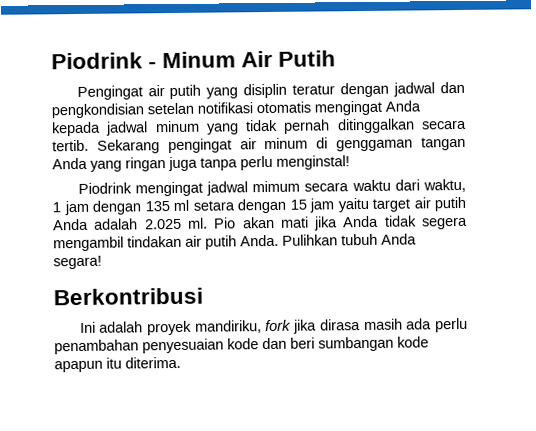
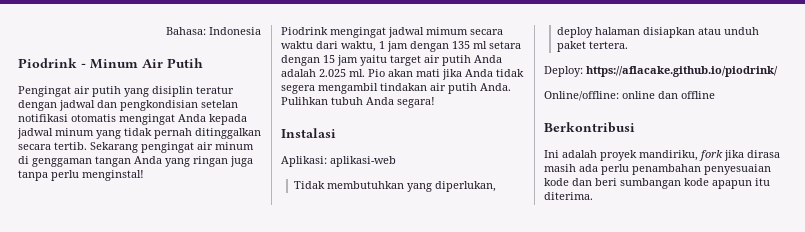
(51, 61) none -> [166,27,261,35] Bahasa: Indonesia //
(102, 262) none -> [281,128,336,138] [281,156,396,167] [293,181,496,192] [556,27,759,38] [556,41,628,52] [544,66,778,77] [544,91,715,101] // Instalasi // Aplikasi: aplikasi-web // Tidak membutuhkan yang diperlukan, deploy halaman disiapkan atau unduh paket tertera. // Deploy: https://aflacake.github.io/piodrink/ // Online/offline: online dan offline

